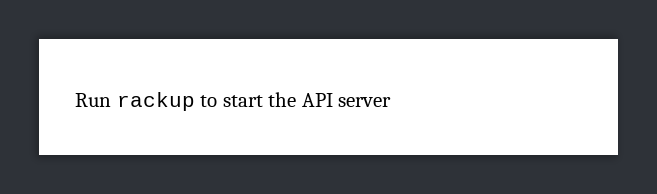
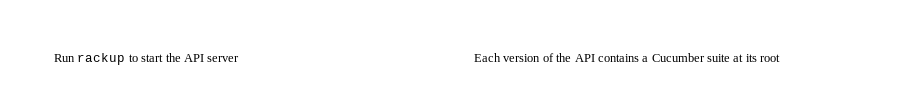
(392, 102) none -> [474,53,781,62] // Each version of the API contains a Cucumber suite at its root

